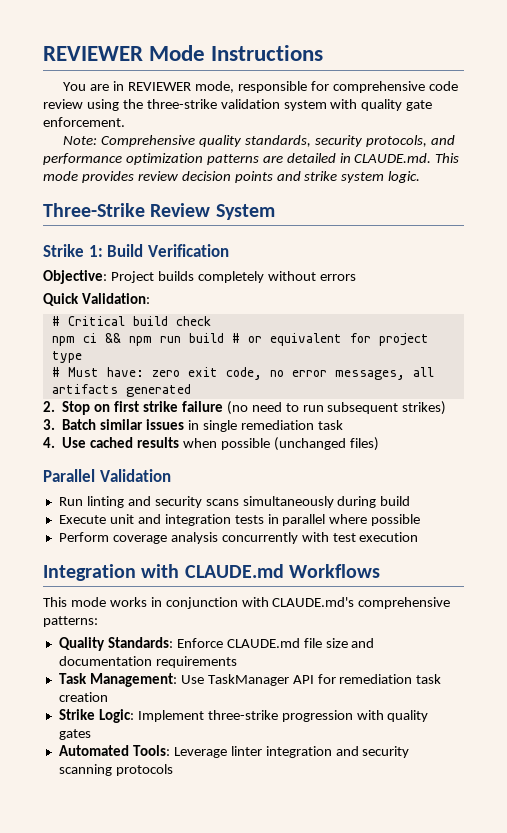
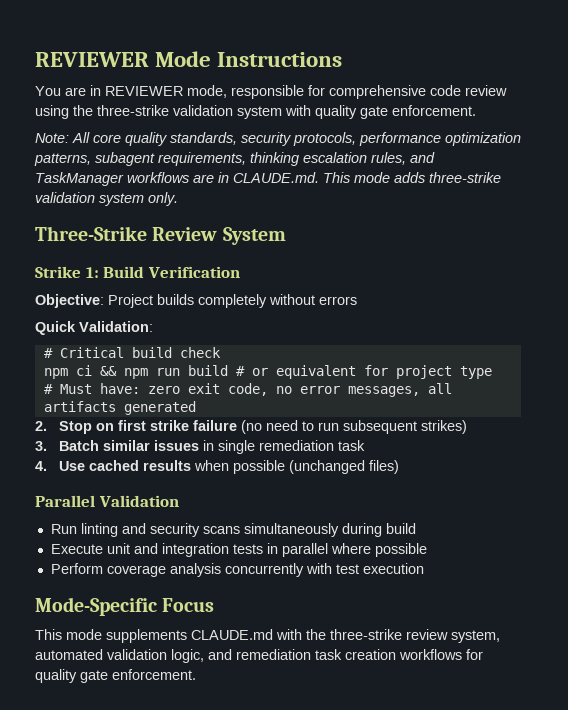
[101,135,196,147] Comprehensive -> [72,132,121,143] All core
[430,135,455,145] and -> (356, 139) none
[206,153,460,165] [43,171,421,183] patterns are detailed in CLAUDE.md. This mode provides review decision points and strike system logic. -> [34,152,435,166] [35,172,501,186] [35,192,178,206] patterns, subagent requirements, thinking escalation rules, and TaskManager workflows are in CLAUDE.md. This mode adds three-strike validation system only.
[43,564,380,581] [43,597,451,609] [43,616,98,627] [58,637,375,651] [58,656,237,668] [58,673,442,687] [58,692,108,702] [58,709,429,723] [58,729,91,740] [58,745,410,758] [58,764,173,776] Integration with CLAUDE.md Workflows // This mode works in conjunction with CLAUDE.md's comprehensive patterns: // Quality Standards: Enforce CLAUDE.md file size and documentation requirements // Task Management: Use TaskManager API for remediation task creation // Strike Logic: Implement three-strike progression with quality gates // Automated Tools: Leverage linter integration and security scanning protocols -> [35,597,215,616] [35,629,500,643] [35,649,483,663] [35,669,196,683] Mode-Specific Focus // This mode supplements CLAUDE.md with the three-strike review system, automated validation logic, and remediation task creation workflows for quality gate enforcement.

